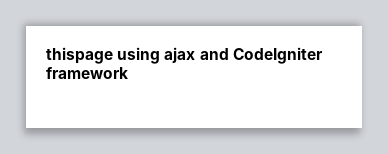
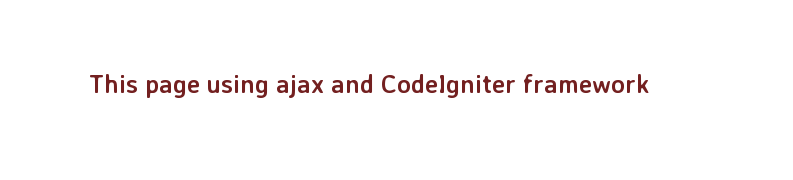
[46,47,113,64] thispage -> [89,74,200,98] This page

